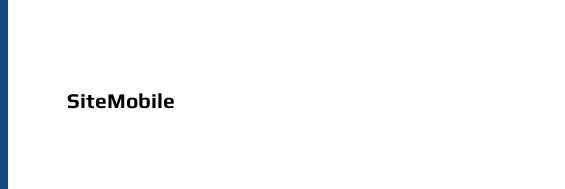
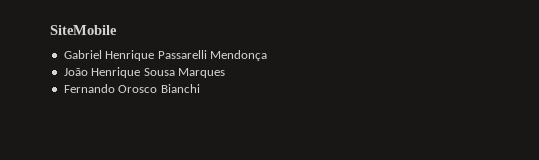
(175, 101) none -> [63,50,267,61] [63,67,225,78] [63,84,200,93] // Gabriel Henrique Passarelli Mendonça // João Henrique Sousa Marques // Fernando Orosco Bianchi

